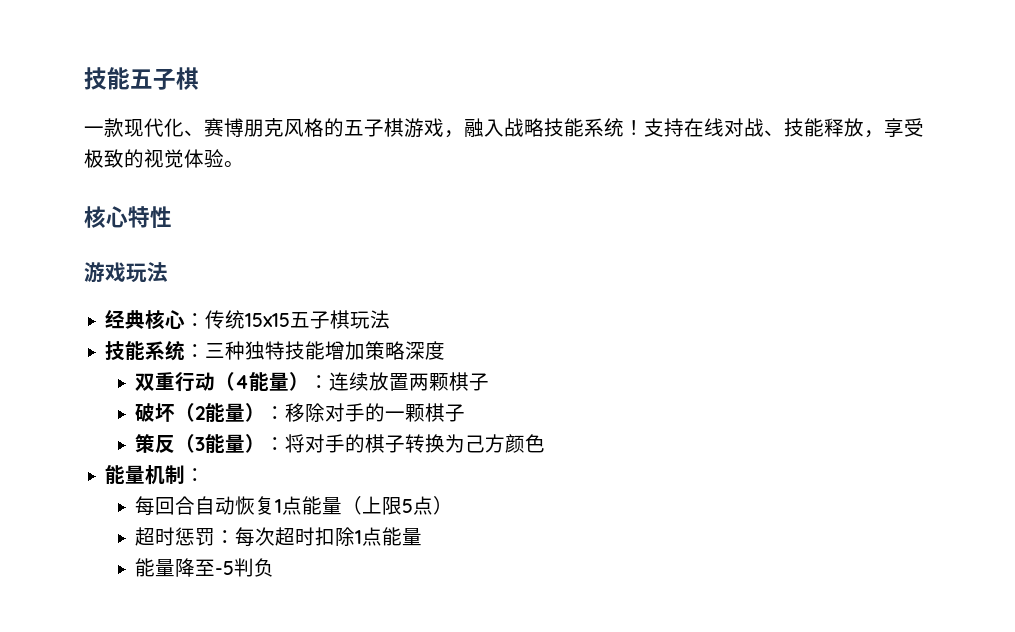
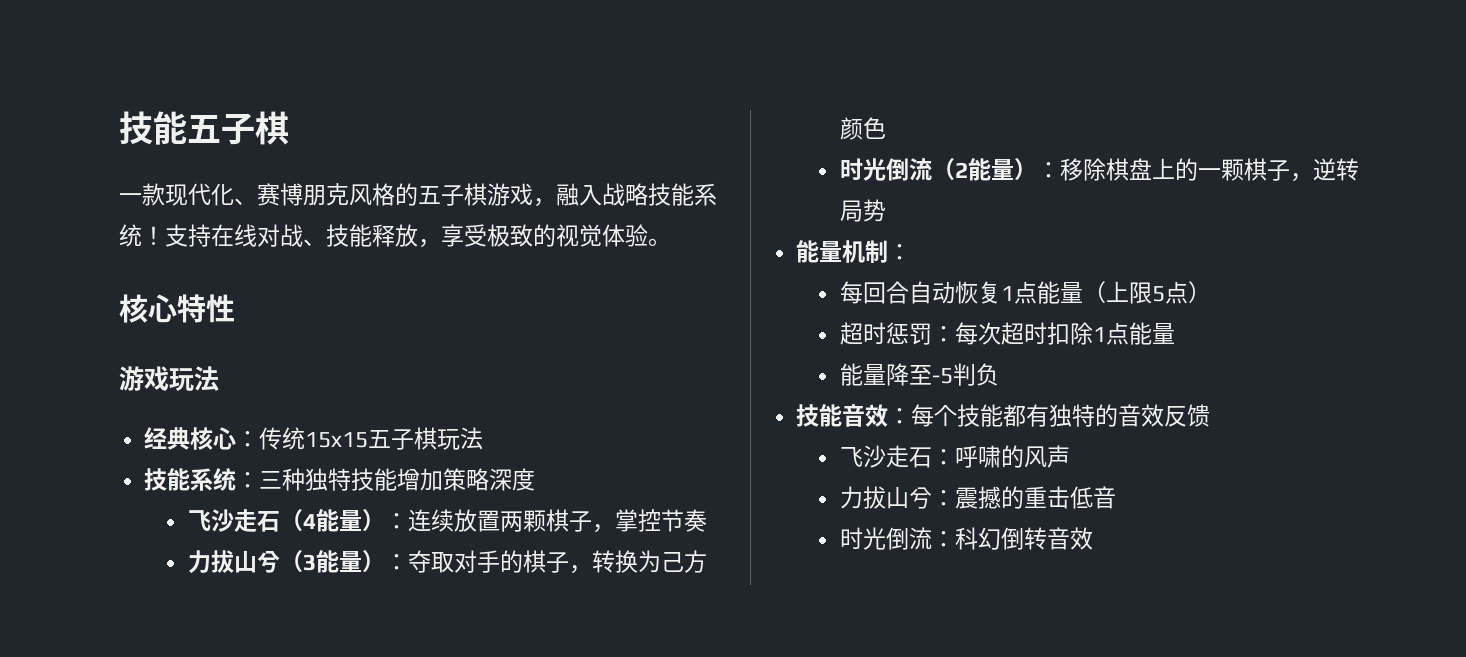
[135,372,216,392] 双重行动 -> [187,509,280,532] 飞沙走石
[135,403,176,422] // 破坏 -> [591,509,707,533] [187,550,707,574] [839,117,886,140] [839,158,932,181] ，掌控节奏 // 力拔山兮（3能量）：夺取对手的棋子，转换为己方颜色 // 时光倒流
[325,403,366,422] 对手 -> [1105,158,1175,181] 棋盘上
[135,434,546,453] // 策反（3能量）：将对手的棋子转换为己方颜色 -> [1289,158,1359,182] [839,199,886,222] ，逆转局势
(275, 567) none -> [796,404,1211,427] [839,445,1070,468] [839,486,1116,509] [839,527,1093,550] // 技能音效：每个技能都有独特的音效反馈 // 飞沙走石：呼啸的风声 // 力拔山兮：震撼的重击低音 // 时光倒流：科幻倒转音效

